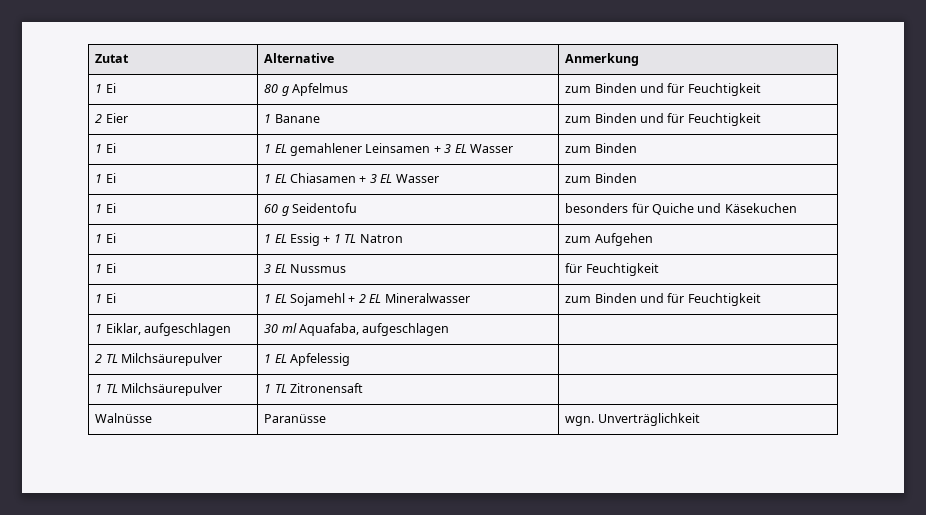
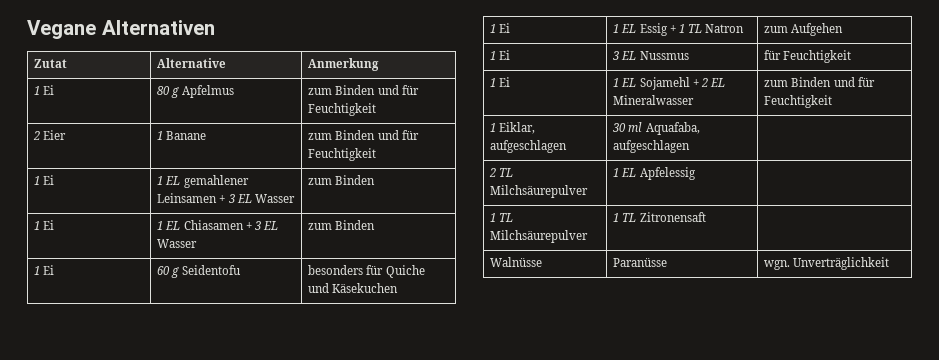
(95, 58) none -> [27,20,215,39] Vegane Alternativen //

